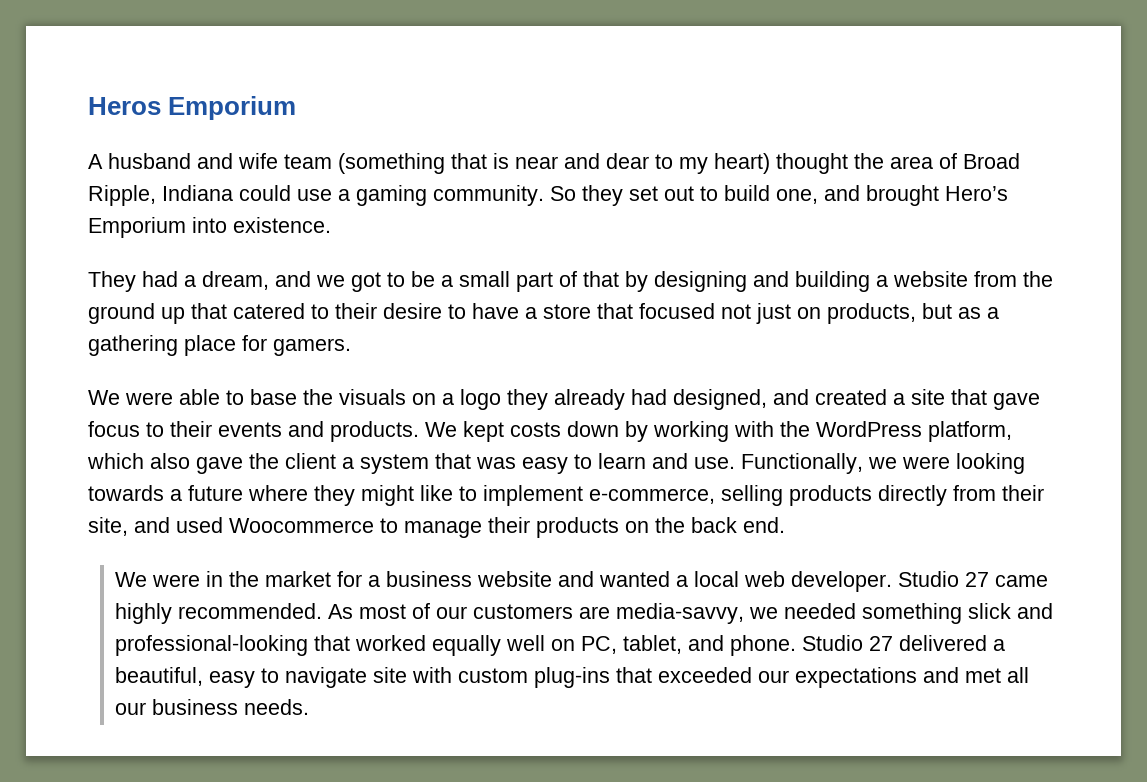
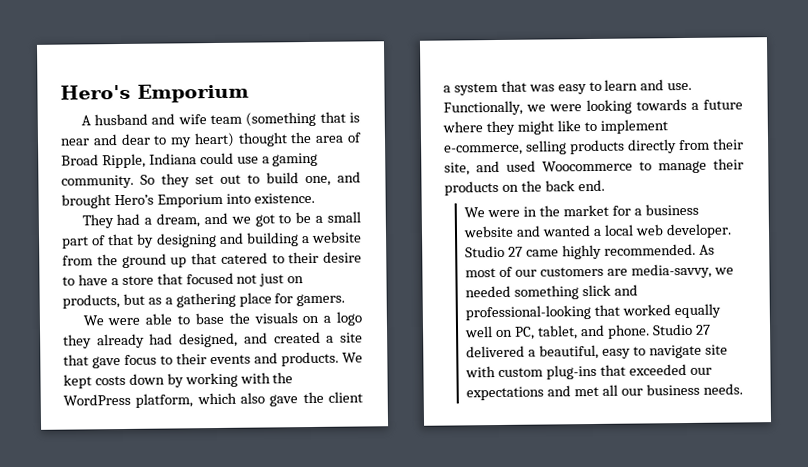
[88,97,161,115] Heros -> [60,84,131,100] Hero's

